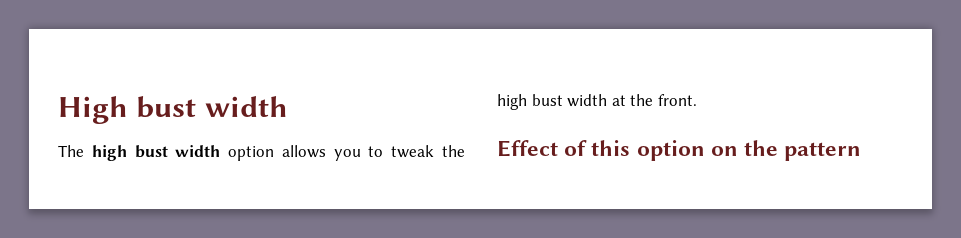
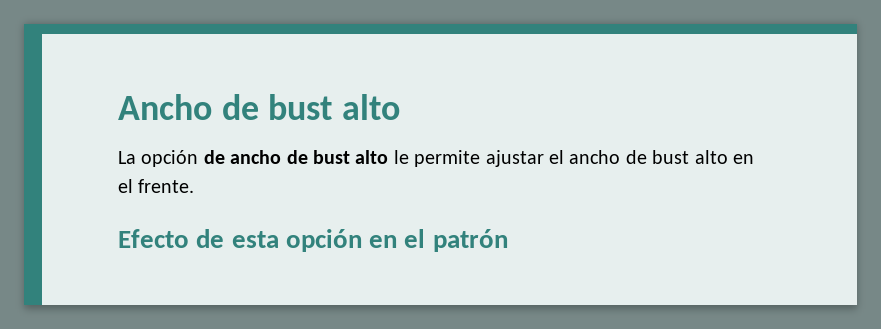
[58,96,288,124] [58,145,465,161] [497,94,697,110] [497,140,862,161] High bust width // The high bust width option allows you to tweak the high bust width at the front. // Effect of this option on the pattern -> [118,94,401,120] [118,150,754,167] [118,179,195,193] [118,229,508,252] Ancho de bust alto // La opción de ancho de bust alto le permite ajustar el ancho de bust alto en el frente. // Efecto de esta opción en el patrón

